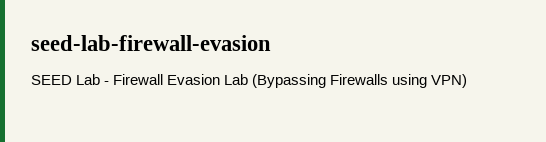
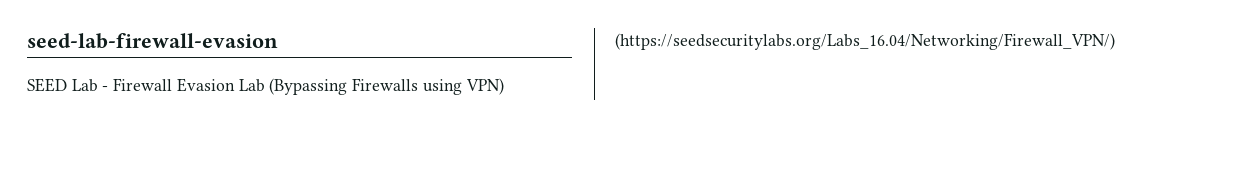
(468, 81) none -> [615,33,1115,50] (https://seedsecuritylabs.org/Labs_16.04/Networking/Firewall_VPN/)

